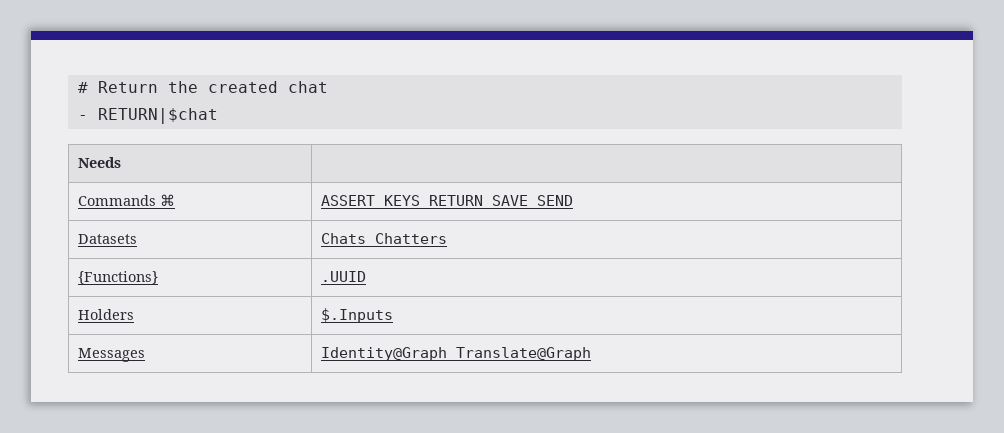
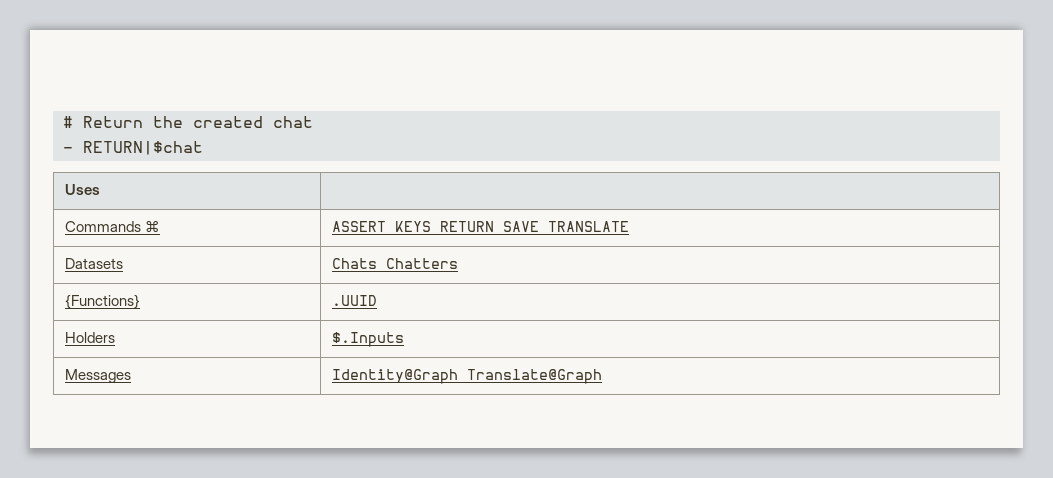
[77,157,121,168] Needs -> [64,184,100,195] Uses
[536,195,573,206] SEND -> [547,221,629,232] TRANSLATE

